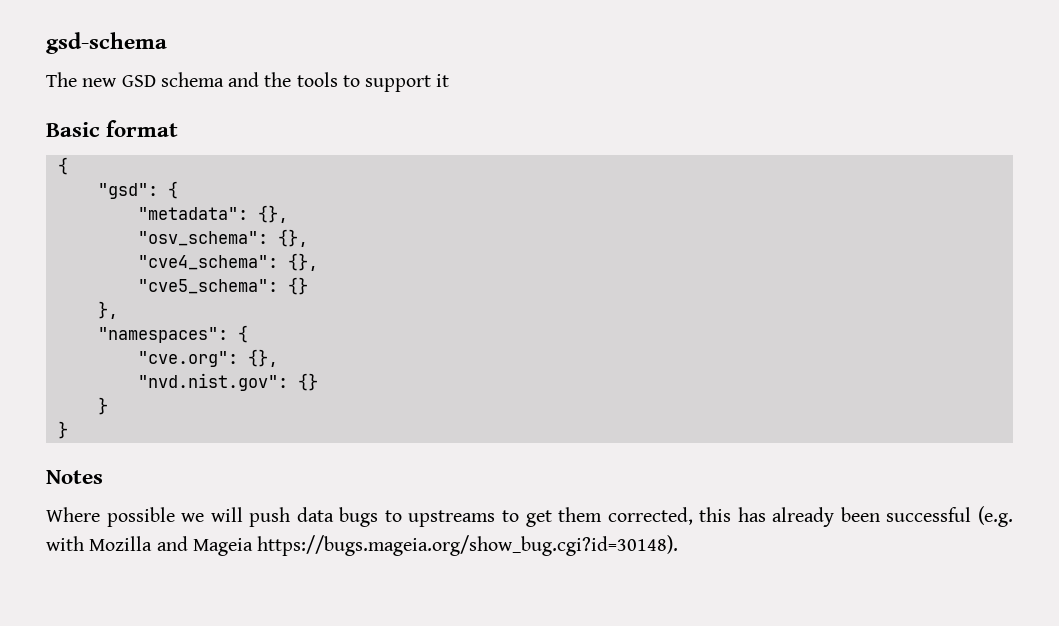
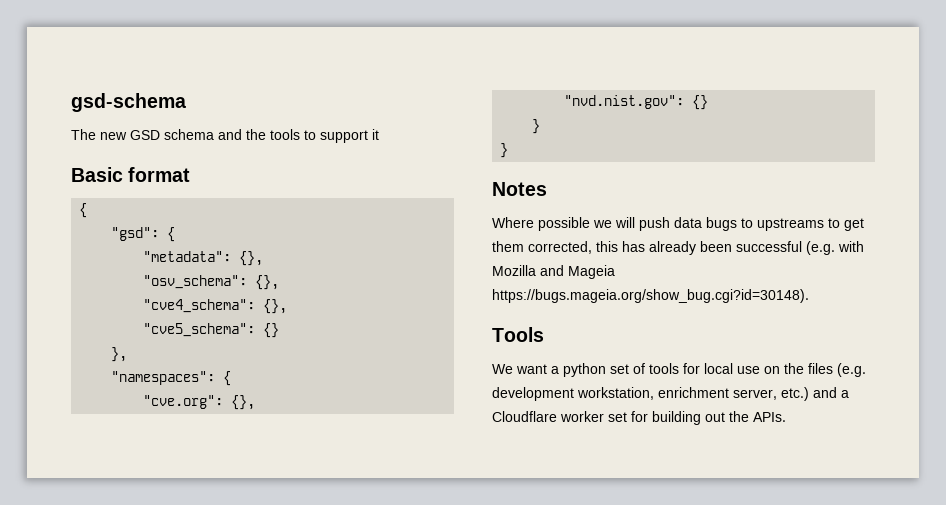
(679, 545) none -> [492,327,544,342] [492,363,866,377] [492,387,849,401] [492,411,786,425] // Tools // We want a python set of tools for local use on the files (e.g. development workstation, enrichment server, etc.) and a Cloudflare worker set for building out the APIs.

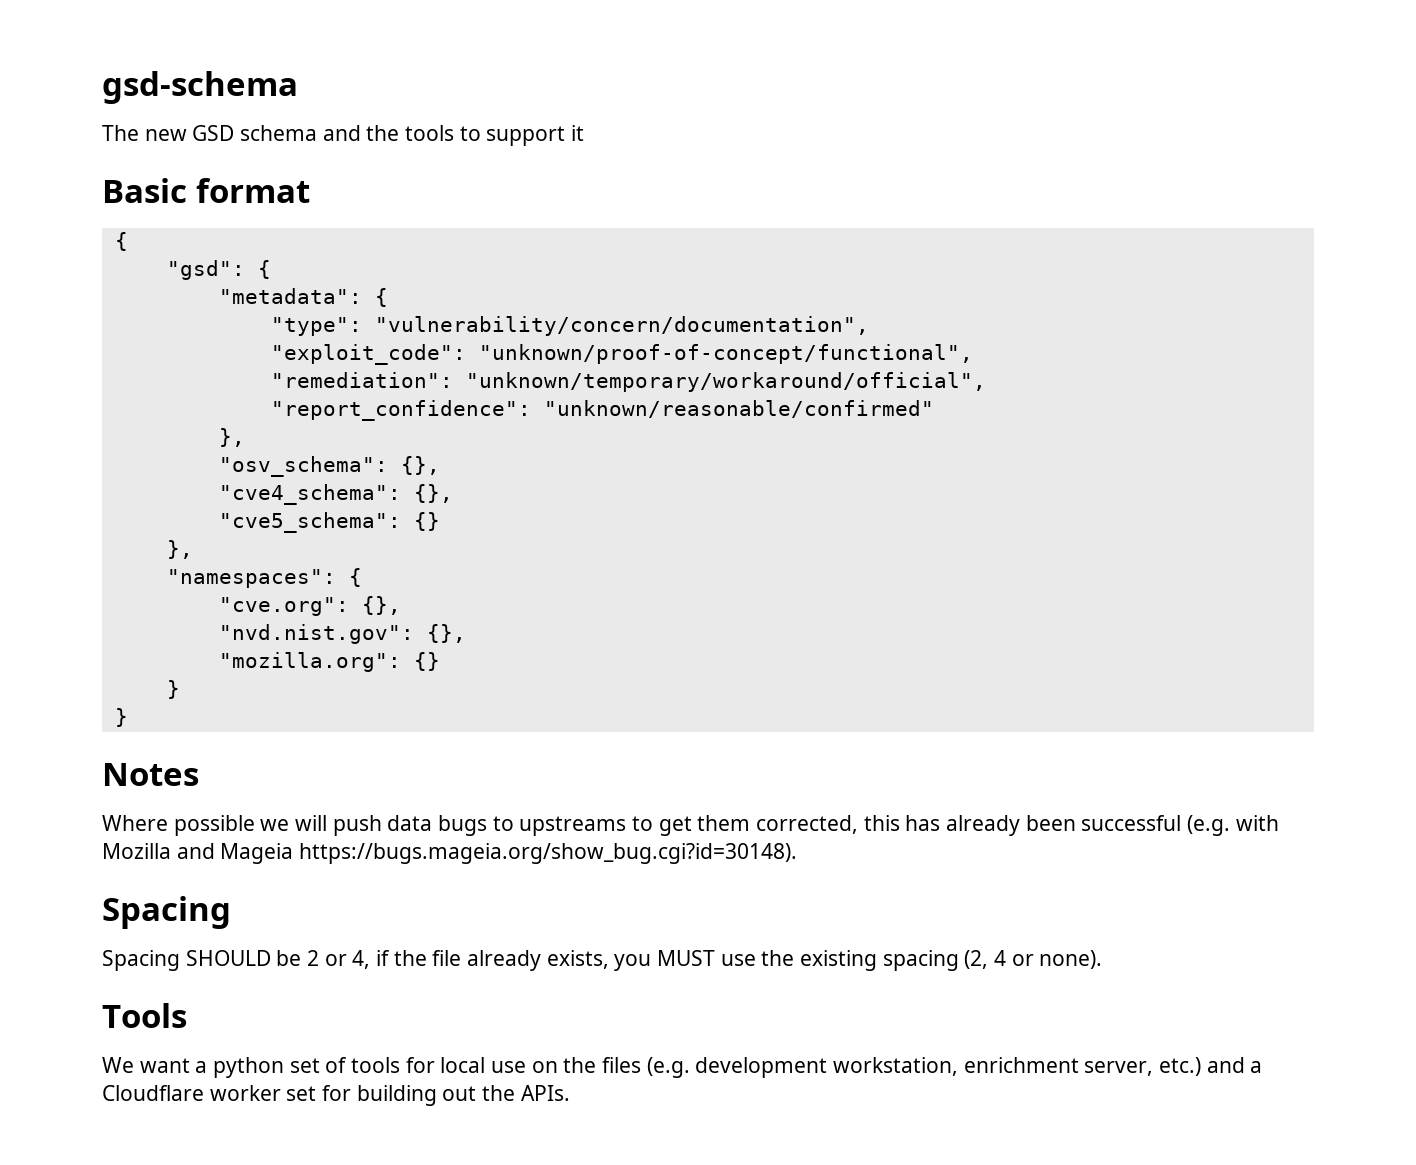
[239,251,264,266] {}, -> [374,288,388,307] [270,316,869,336] [270,344,973,365] [270,372,986,392] [270,400,934,421] [218,428,245,447] { // "type": "vulnerability/concern/documentation", // "exploit_code": "unknown/proof-of-concept/functional", // "remediation": "unknown/temporary/workaround/official", // "report_confidence": "unknown/reasonable/confirmed" // },
(685, 102) none -> [426,624,466,643] [218,652,401,672] {}, // "mozilla.org":
(809, 296) none -> [102,896,231,929] [102,950,1103,971] // Spacing // Spacing SHOULD be 2 or 4, if the file already exists, you MUST use the existing spacing (2, 4 or none).

